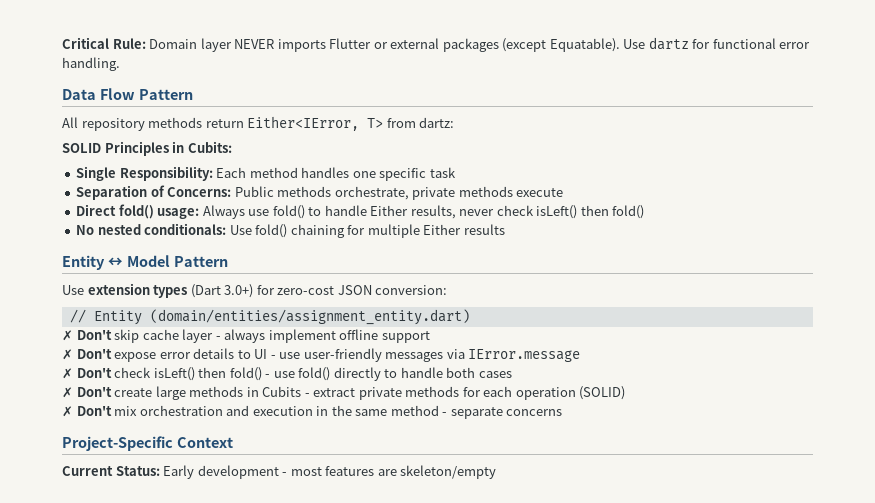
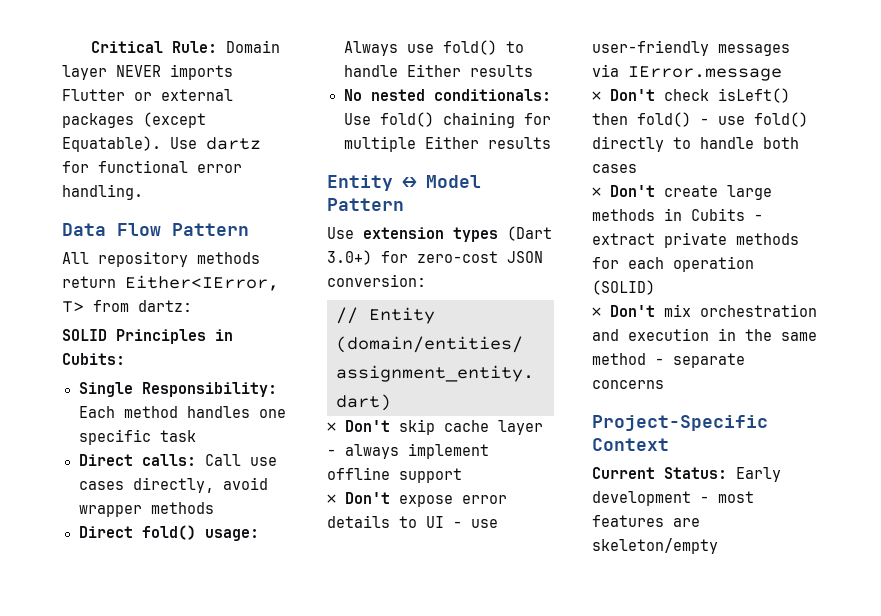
[76,185,564,200] Separation of Concerns: Public methods orchestrate, private methods execute -> [78,454,277,466] [78,477,268,493] [78,502,214,517] Direct calls: Call use cases directly, avoid wrapper methods
[410,205,645,219] results, never check isLeft() then fold() -> [469,65,533,77] results

